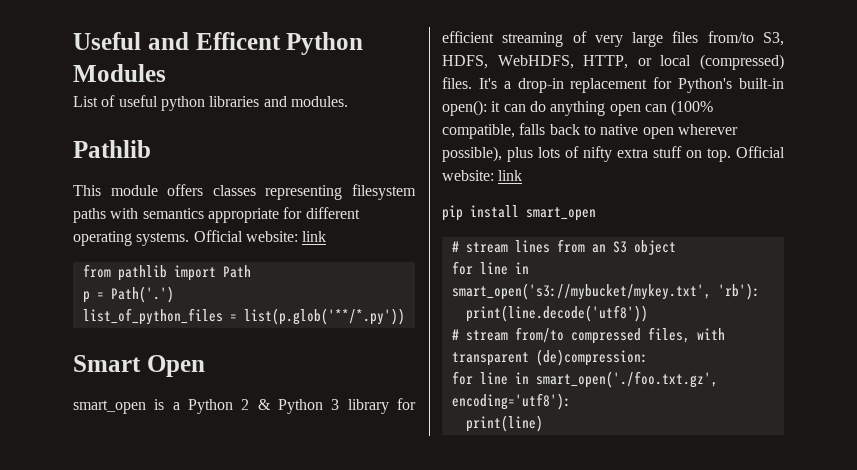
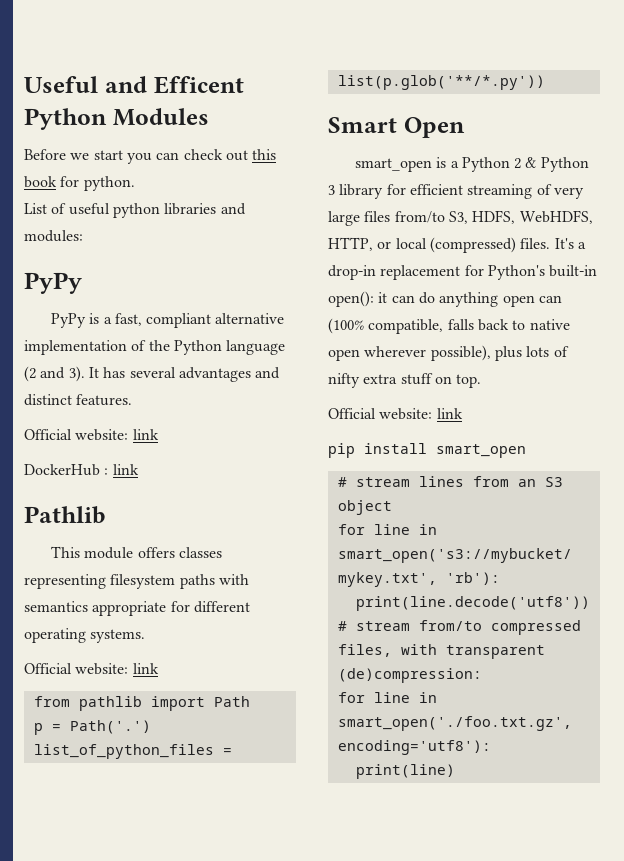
(166, 73) none -> [24,149,277,164] [24,176,135,191] // Before we start you can check out this book for python.
[290,96,348,107] modules. -> [24,230,83,242] [24,272,82,294] [50,313,285,328] [24,340,286,355] [24,366,281,382] [24,394,133,406] [24,429,159,441] [24,464,139,476] modules: // PyPy // PyPy is a fast, compliant alternative implementation of the Python language (2 and 3). It has several advantages and distinct features. // Official website: link // DockerHub : link
(190, 239) none -> (146, 636) //
(731, 155) none -> (482, 381) //

